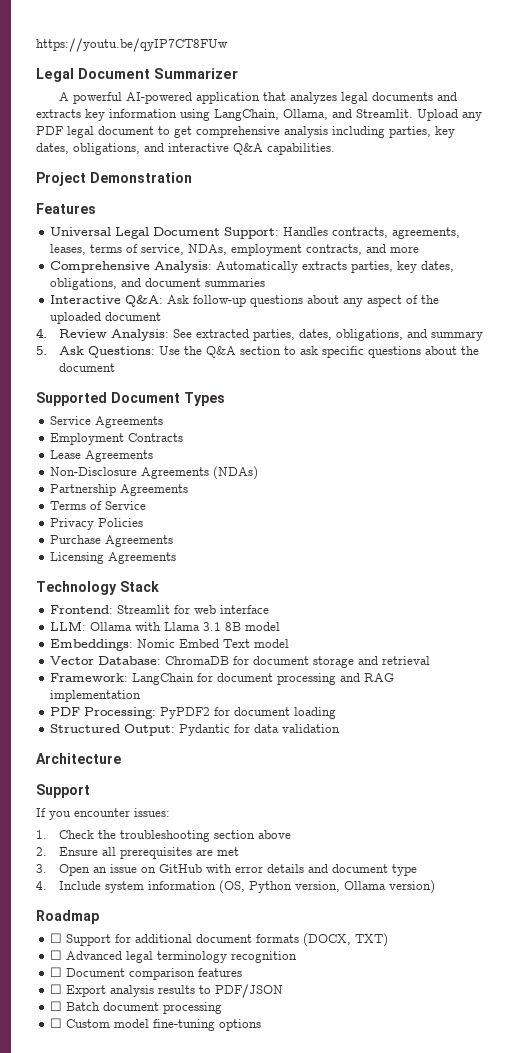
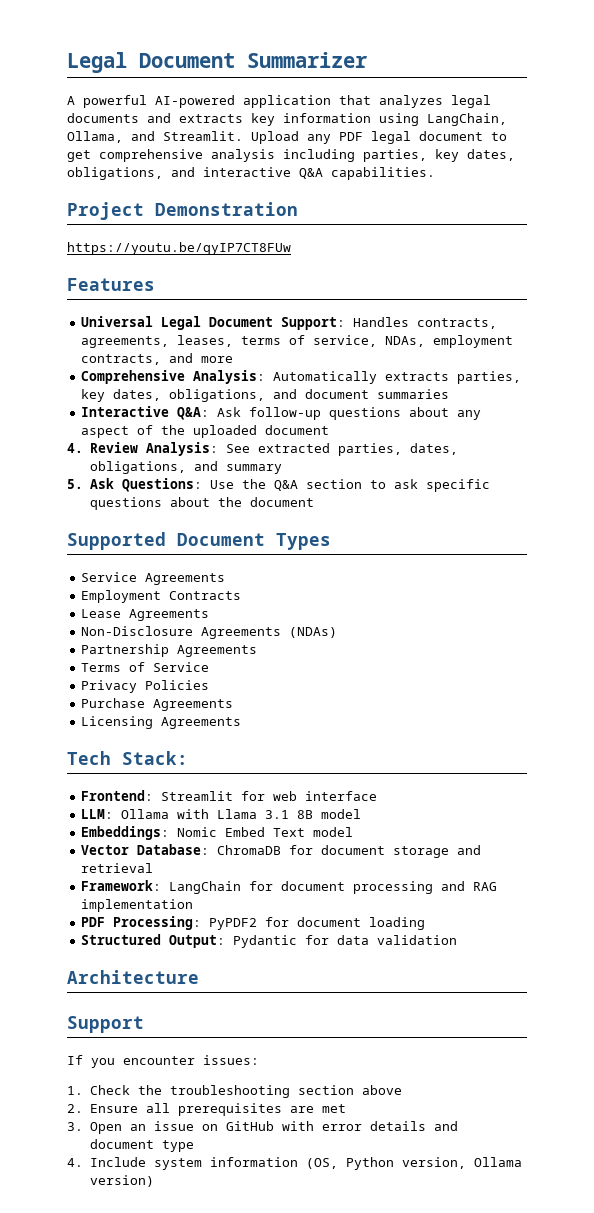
[36,38,228,52] https://youtu.be/qyIP7CT8FUw // -> (67, 62) none
(192, 177) none -> [67,242,291,255] // https://youtu.be/qyIP7CT8FUw
[36,581,159,595] Technology Stack -> [67,751,188,765] Tech Stack:
[36,910,99,924] [50,933,389,947] [50,950,298,963] [50,967,243,980] [50,984,284,998] [50,1001,223,1014] [50,1018,262,1031] // Roadmap // ☐ Support for additional document formats (DOCX, TXT) // ☐ Advanced legal terminology recognition // ☐ Document comparison features // ☐ Export analysis results to PDF/JSON // ☐ Batch document processing // ☐ Custom model fine-tuning options -> (154, 1181) none

